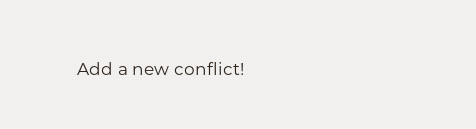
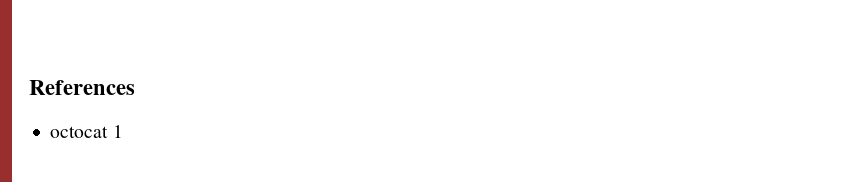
[77,62,244,75] Add a new conflict! -> [29,80,135,95] [50,125,123,138] References // octocat 1

